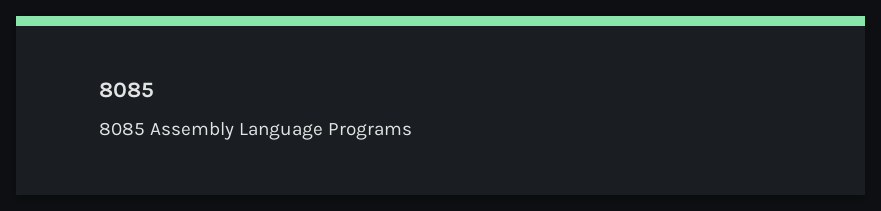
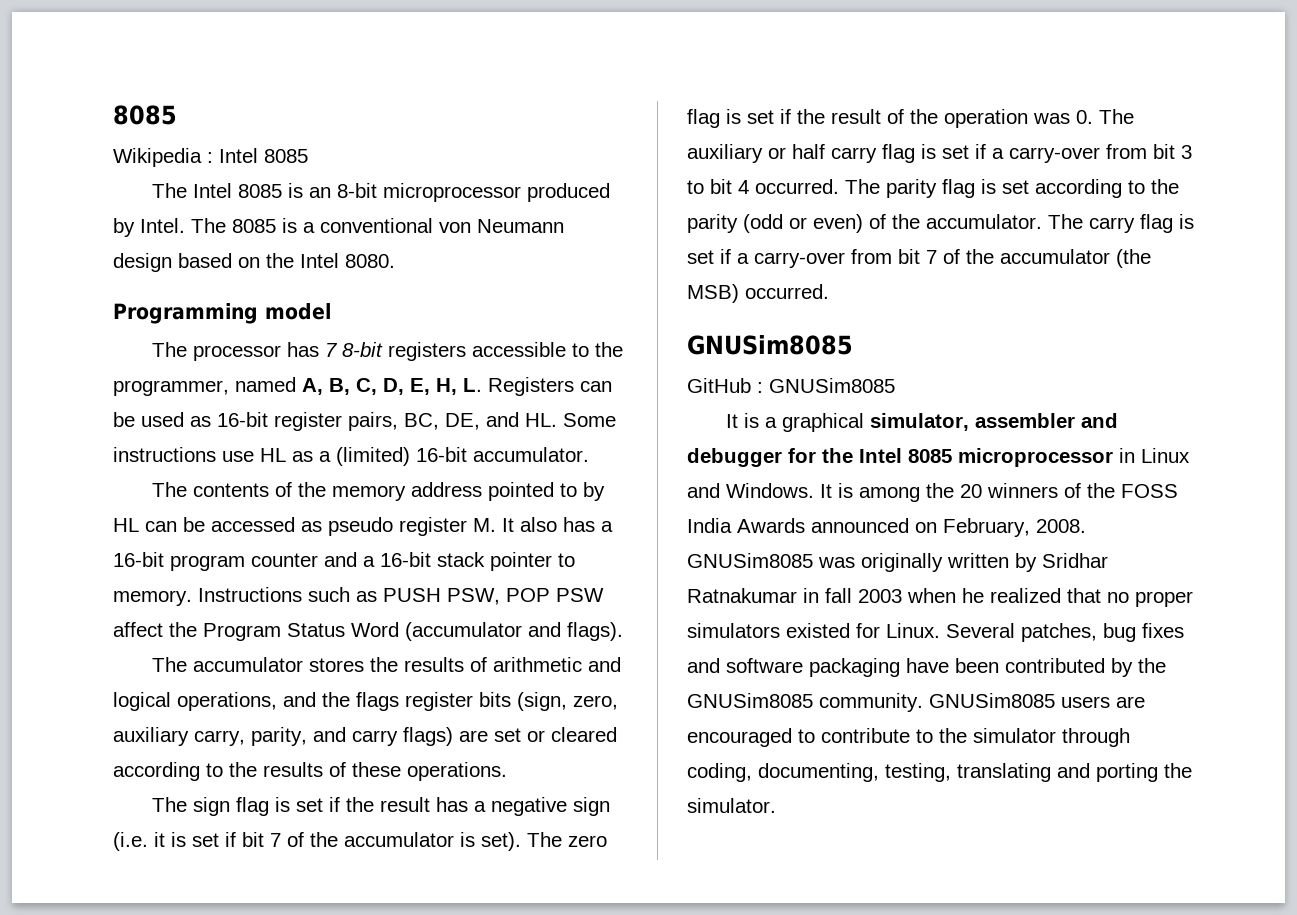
[99,82,154,98] [99,122,413,140] 8085 // 8085 Assembly Language Programs -> [113,105,177,125] [113,148,308,167] [152,183,611,202] [113,218,564,237] [113,253,395,272] [113,303,331,324] [152,342,624,361] [113,377,612,396] [113,412,616,431] [113,447,589,466] [152,482,606,501] [113,517,613,536] [113,552,575,571] [113,587,604,606] [113,622,623,641] [152,657,622,672] [113,692,618,711] [113,727,617,746] [113,762,507,781] [152,797,611,816] [113,832,607,851] [687,109,1134,128] [687,144,1192,163] [687,179,1179,198] [687,214,1194,233] [687,249,1151,268] [687,284,829,303] [687,335,853,355] [687,378,895,393] [726,413,1119,432] [687,448,1190,467] [687,483,1178,502] [687,518,1086,537] [687,553,1108,572] [687,588,1193,607] [687,623,1184,642] [687,658,1166,677] [687,693,1145,712] [687,728,1130,747] [687,763,1192,782] [687,798,776,813] 8085 // Wikipedia : Intel 8085 // The Intel 8085 is an 8-bit microprocessor produced by Intel. The 8085 is a conventional von Neumann design based on the Intel 8080. // Programming model // The processor has 7 8-bit registers accessible to the programmer, named A, B, C, D, E, H, L. Registers can be used as 16-bit register pairs, BC, DE, and HL. Some instructions use HL as a (limited) 16-bit accumulator. // The contents of the memory address pointed to by HL can be accessed as pseudo register M. It also has a 16-bit program counter and a 16-bit stack pointer to memory. Instructions such as PUSH PSW, POP PSW affect the Program Status Word (accumulator and flags). // The accumulator stores the results of arithmetic and logical operations, and the flags register bits (sign, zero, auxiliary carry, parity, and carry flags) are set or cleared according to the results of these operations. // The sign flag is set if the result has a negative sign (i.e. it is set if bit 7 of the accumulator is set). The zero flag is set if the result of the operation was 0. The auxiliary or half carry flag is set if a carry-over from bit 3 to bit 4 occurred. The parity flag is set according to the parity (odd or even) of the accumulator. The carry flag is set if a carry-over from bit 7 of the accumulator (the MSB) occurred. // GNUSim8085 // GitHub : GNUSim8085 // It is a graphical simulator, assembler and debugger for the Intel 8085 microprocessor in Linux and Windows. It is among the 20 winners of the FOSS India Awards announced on February, 2008. GNUSim8085 was originally written by Sridhar Ratnakumar in fall 2003 when he realized that no proper simulators existed for Linux. Several patches, bug fixes and software packaging have been contributed by the GNUSim8085 community. GNUSim8085 users are encouraged to contribute to the simulator through coding, documenting, testing, translating and porting the simulator.

